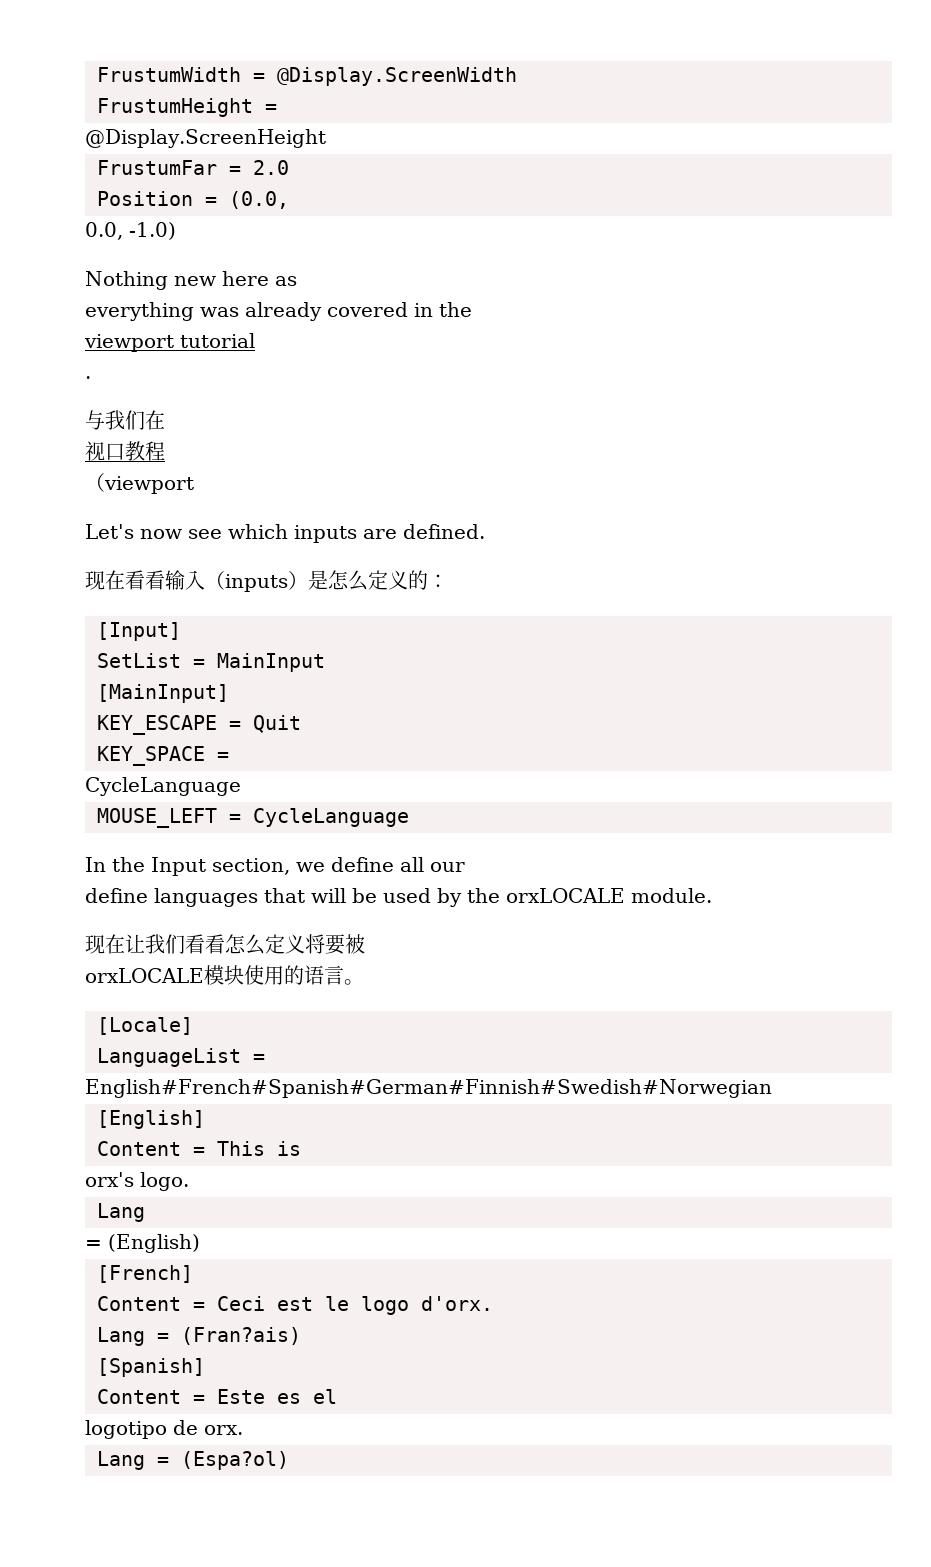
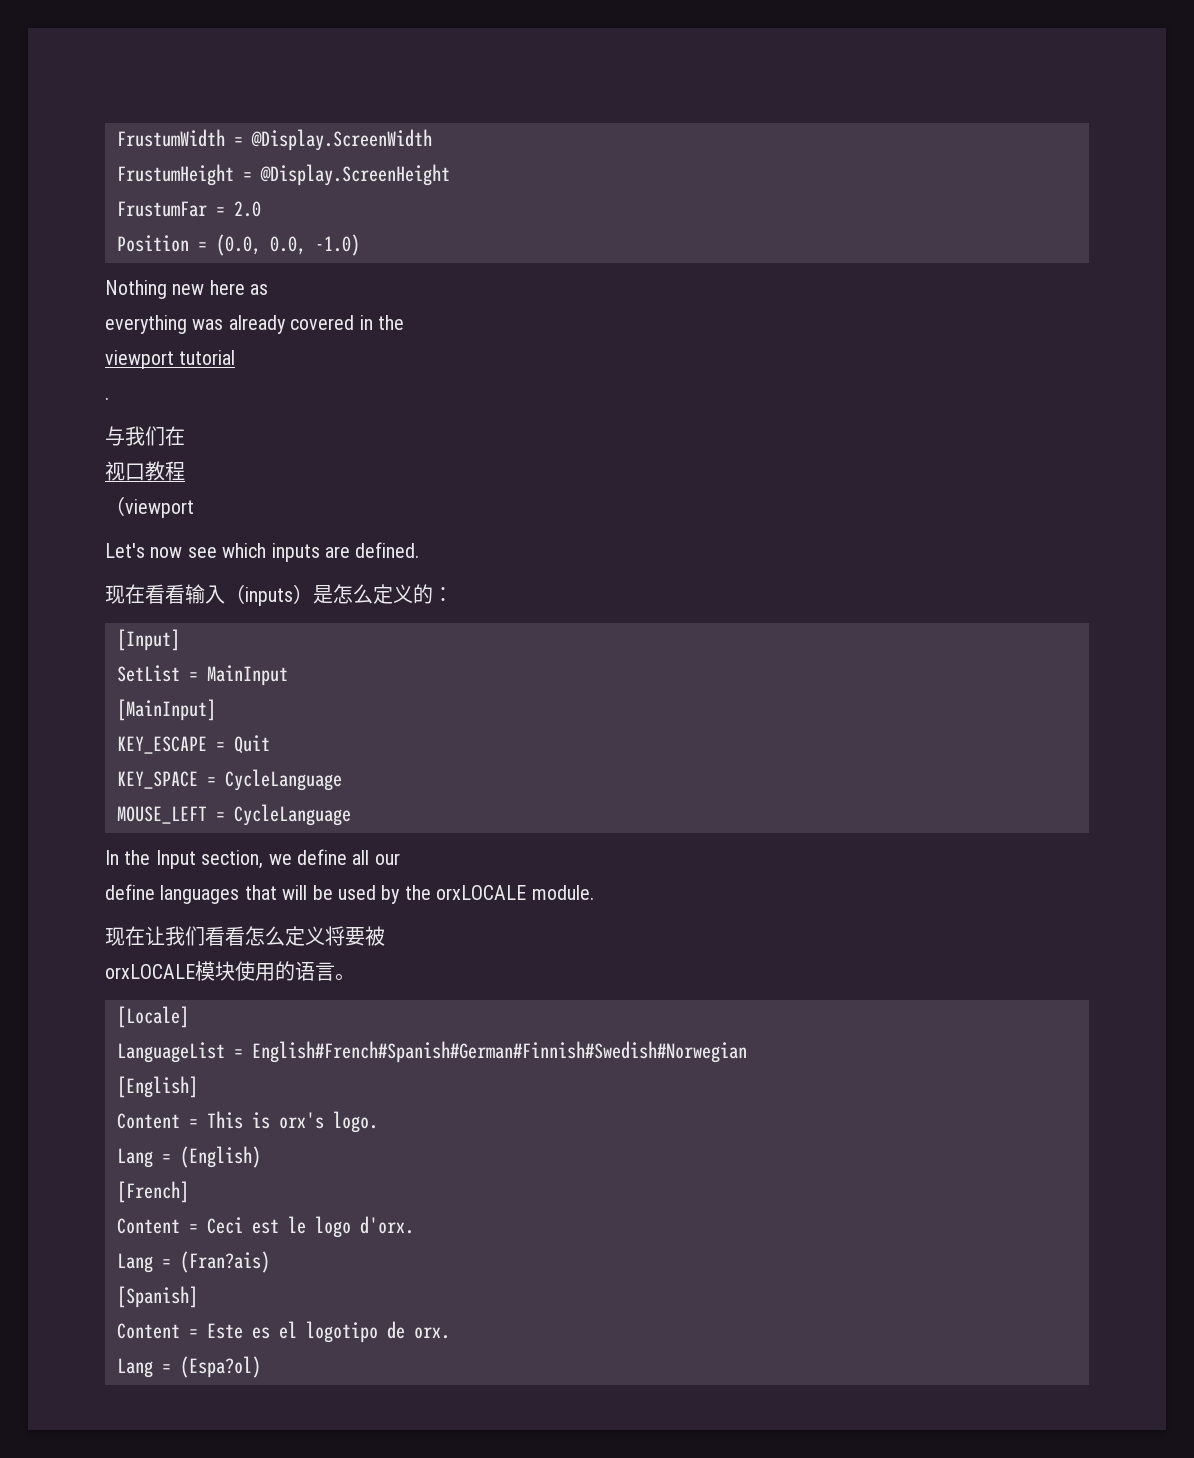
(277, 108) // -> (252, 176) none
(289, 200) // -> (261, 245) none
(229, 756) // -> (216, 781) none
(265, 1058) // -> (243, 1053) none
(301, 1148) // -> (270, 1120) none
(145, 1212) // -> (153, 1158) none
(337, 1396) // -> (297, 1330) none

